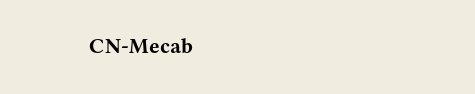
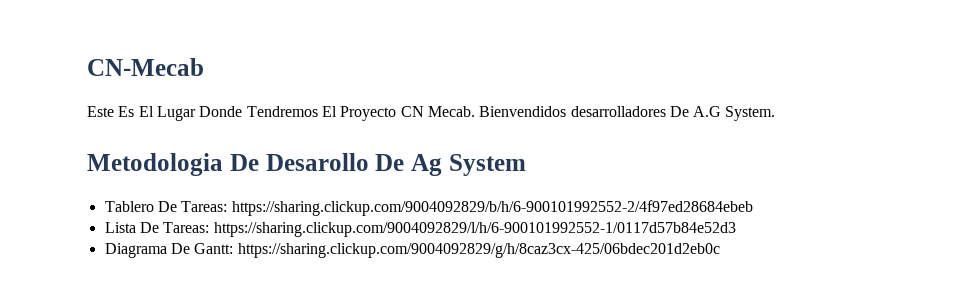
(193, 46) none -> [87,106,776,121] [87,153,526,176] [104,200,753,216] [104,222,736,237] [104,243,720,258] // Este Es El Lugar Donde Tendremos El Proyecto CN Mecab. Bienvendidos desarrolladores De A.G System. // Metodologia De Desarollo De Ag System // Tablero De Tareas: https://sharing.clickup.com/9004092829/b/h/6-900101992552-2/4f97ed28684ebeb // Lista De Tareas: https://sharing.clickup.com/9004092829/l/h/6-900101992552-1/0117d57b84e52d3 // Diagrama De Gantt: https://sharing.clickup.com/9004092829/g/h/8caz3cx-425/06bdec201d2eb0c

